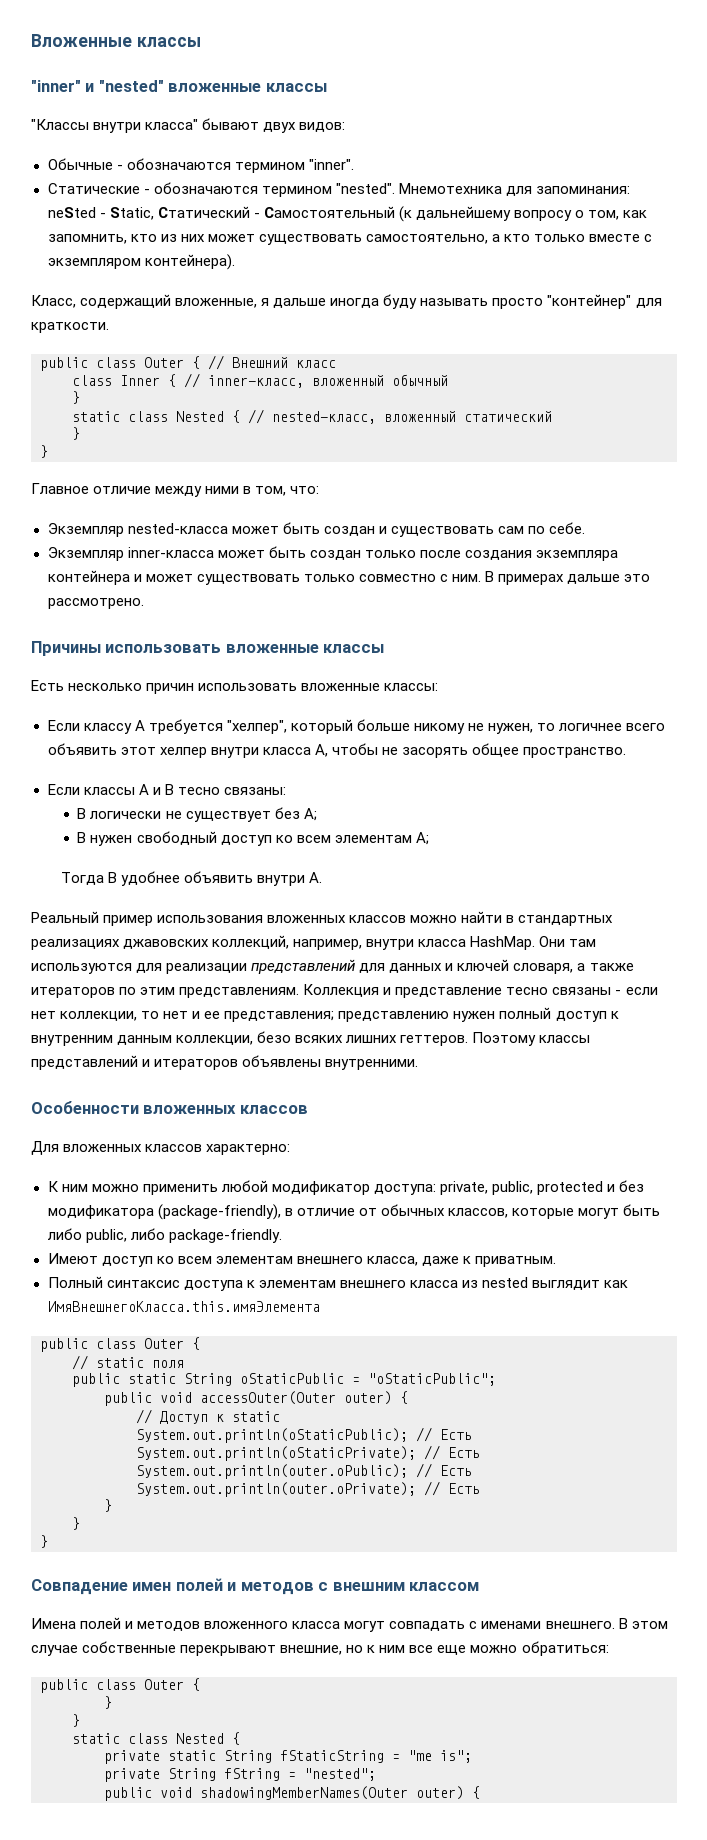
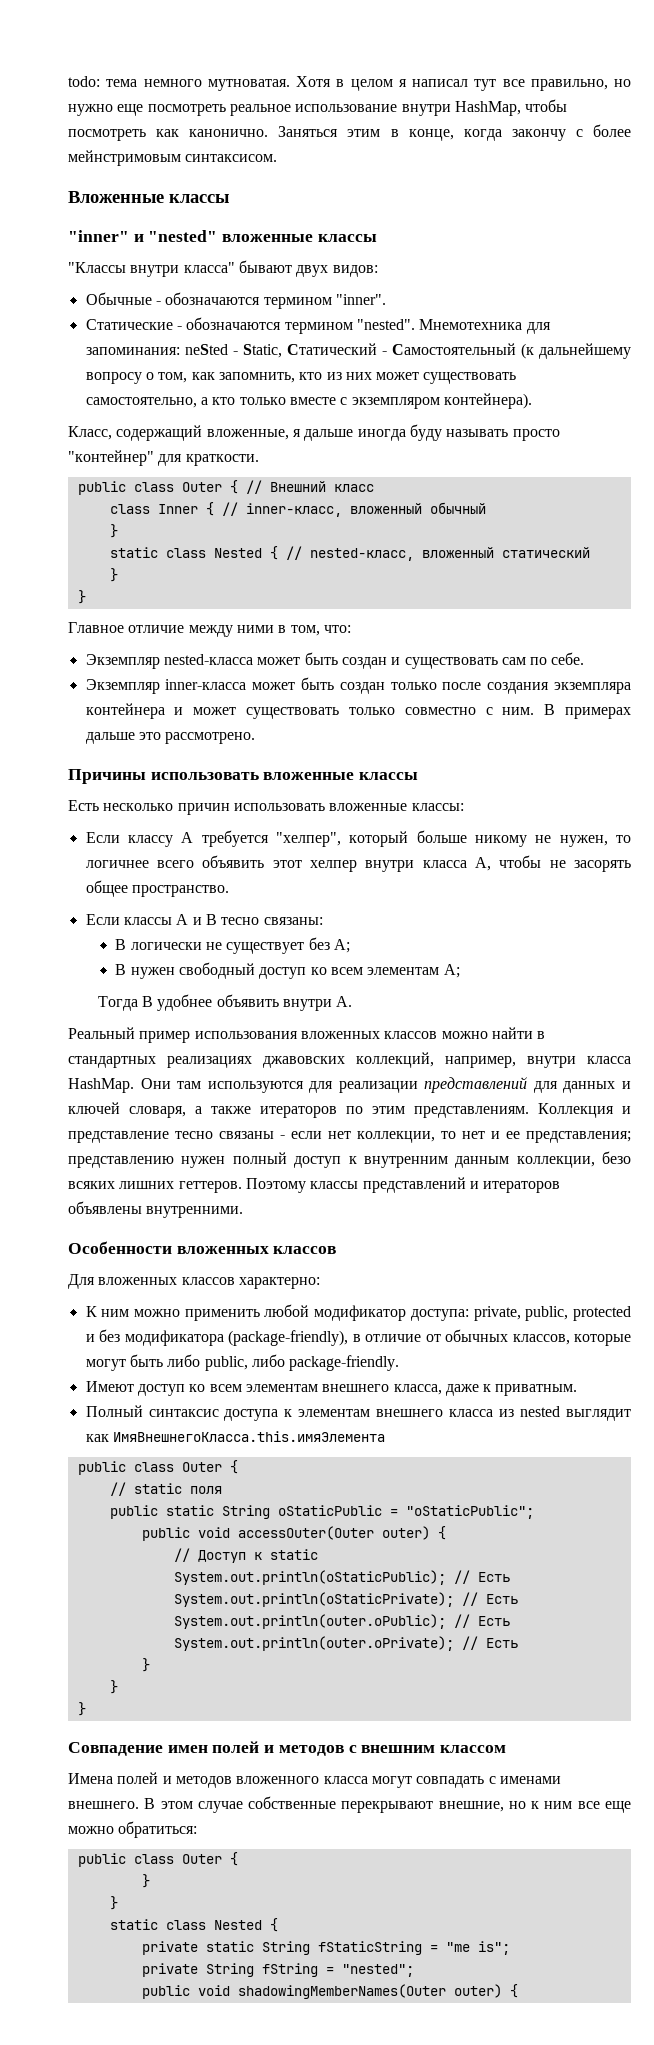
(31, 40) none -> [68,76,631,91] [68,99,568,116] [68,124,632,141] [68,150,278,166] todo: тема немного мутноватая. Хотя в целом я написал тут все правильно, но нужно еще посмотреть реальное использование внутри HashMap, чтобы посмотреть как канонично. Заняться этим в конце, когда закончу с более мейнстримовым синтаксисом. //

